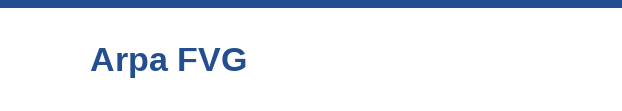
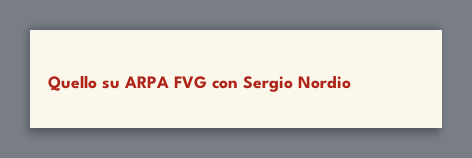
[90,48,248,78] Arpa FVG -> [48,75,351,92] Quello su ARPA FVG con Sergio Nordio

